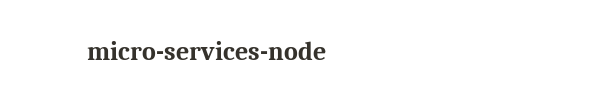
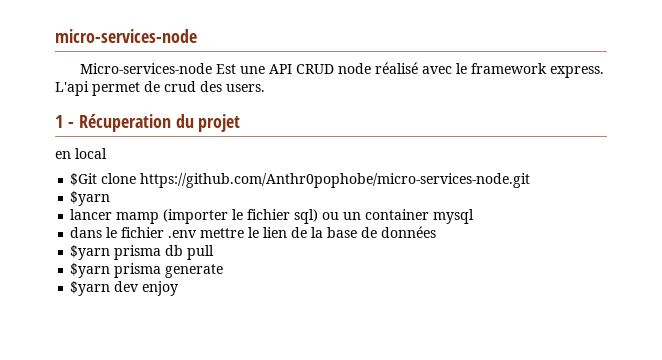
(326, 50) none -> [79,62,604,78] [55,81,265,96] [55,114,241,132] [55,148,107,159] [70,173,531,188] [70,191,111,206] [70,209,475,224] [70,226,437,238] [70,245,215,260] [70,263,224,278] [70,281,179,296] // Micro-services-node Est une API CRUD node réalisé avec le framework express. L'api permet de crud des users. // 1 - Récuperation du projet // en local // $Git clone https://github.com/Anthr0pophobe/micro-services-node.git // $yarn // lancer mamp (importer le fichier sql) ou un container mysql // dans le fichier .env mettre le lien de la base de données // $yarn prisma db pull // $yarn prisma generate // $yarn dev enjoy

